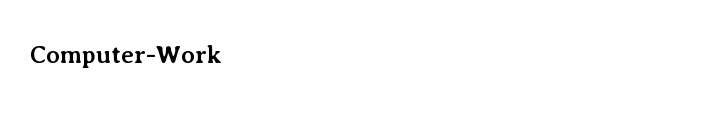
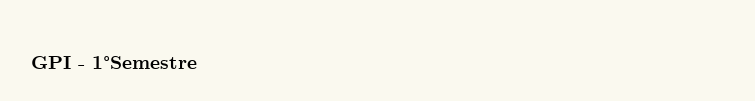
[30,45,222,68] Computer-Work -> [31,56,197,69] GPI - 1°Semestre

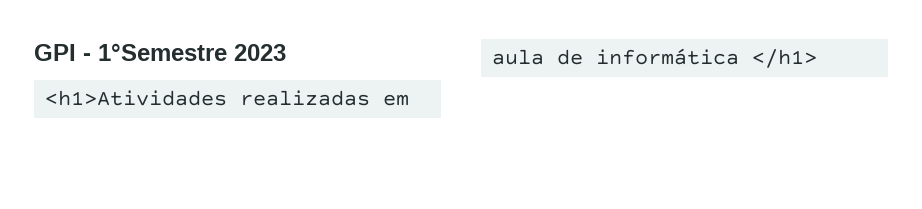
(197, 62) none -> [234,44,286,61] [45,90,410,106] [492,48,818,68] 2023 // <h1>Atividades realizadas em aula de informática </h1>

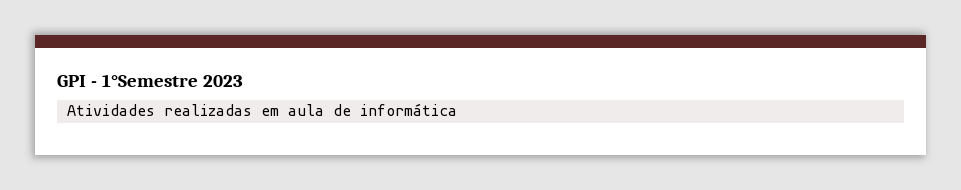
[45,90,228,106] <h1>Atividades -> [66,104,155,116] Atividades
[752,49,818,68] </h1> -> (457, 109) none

